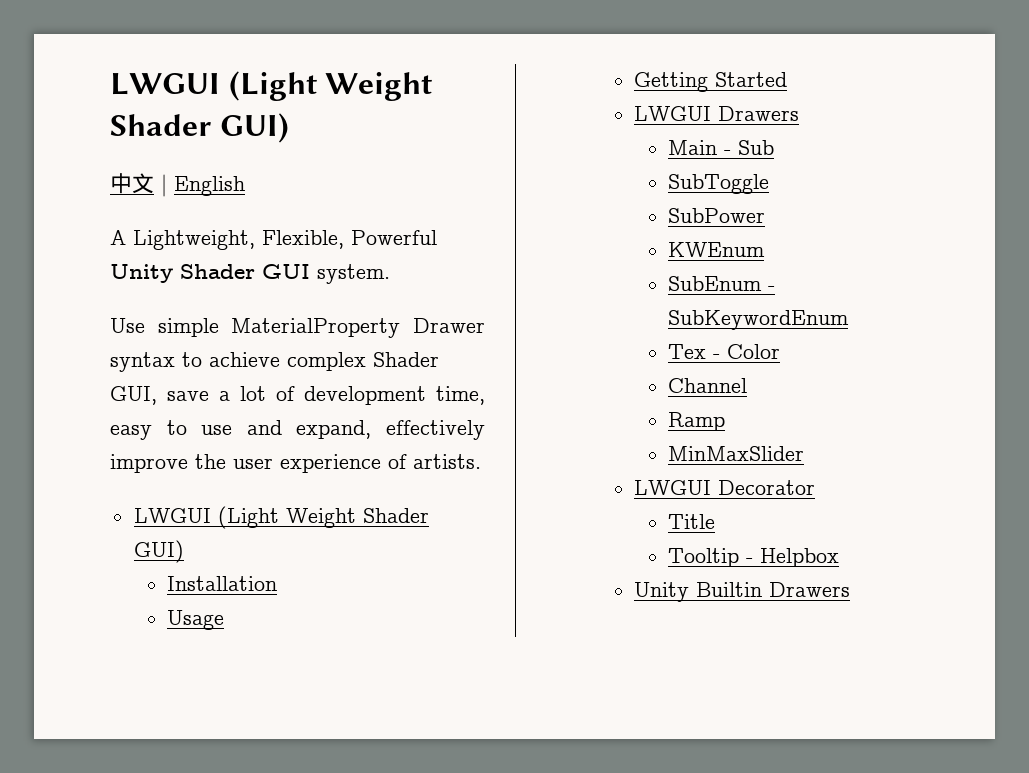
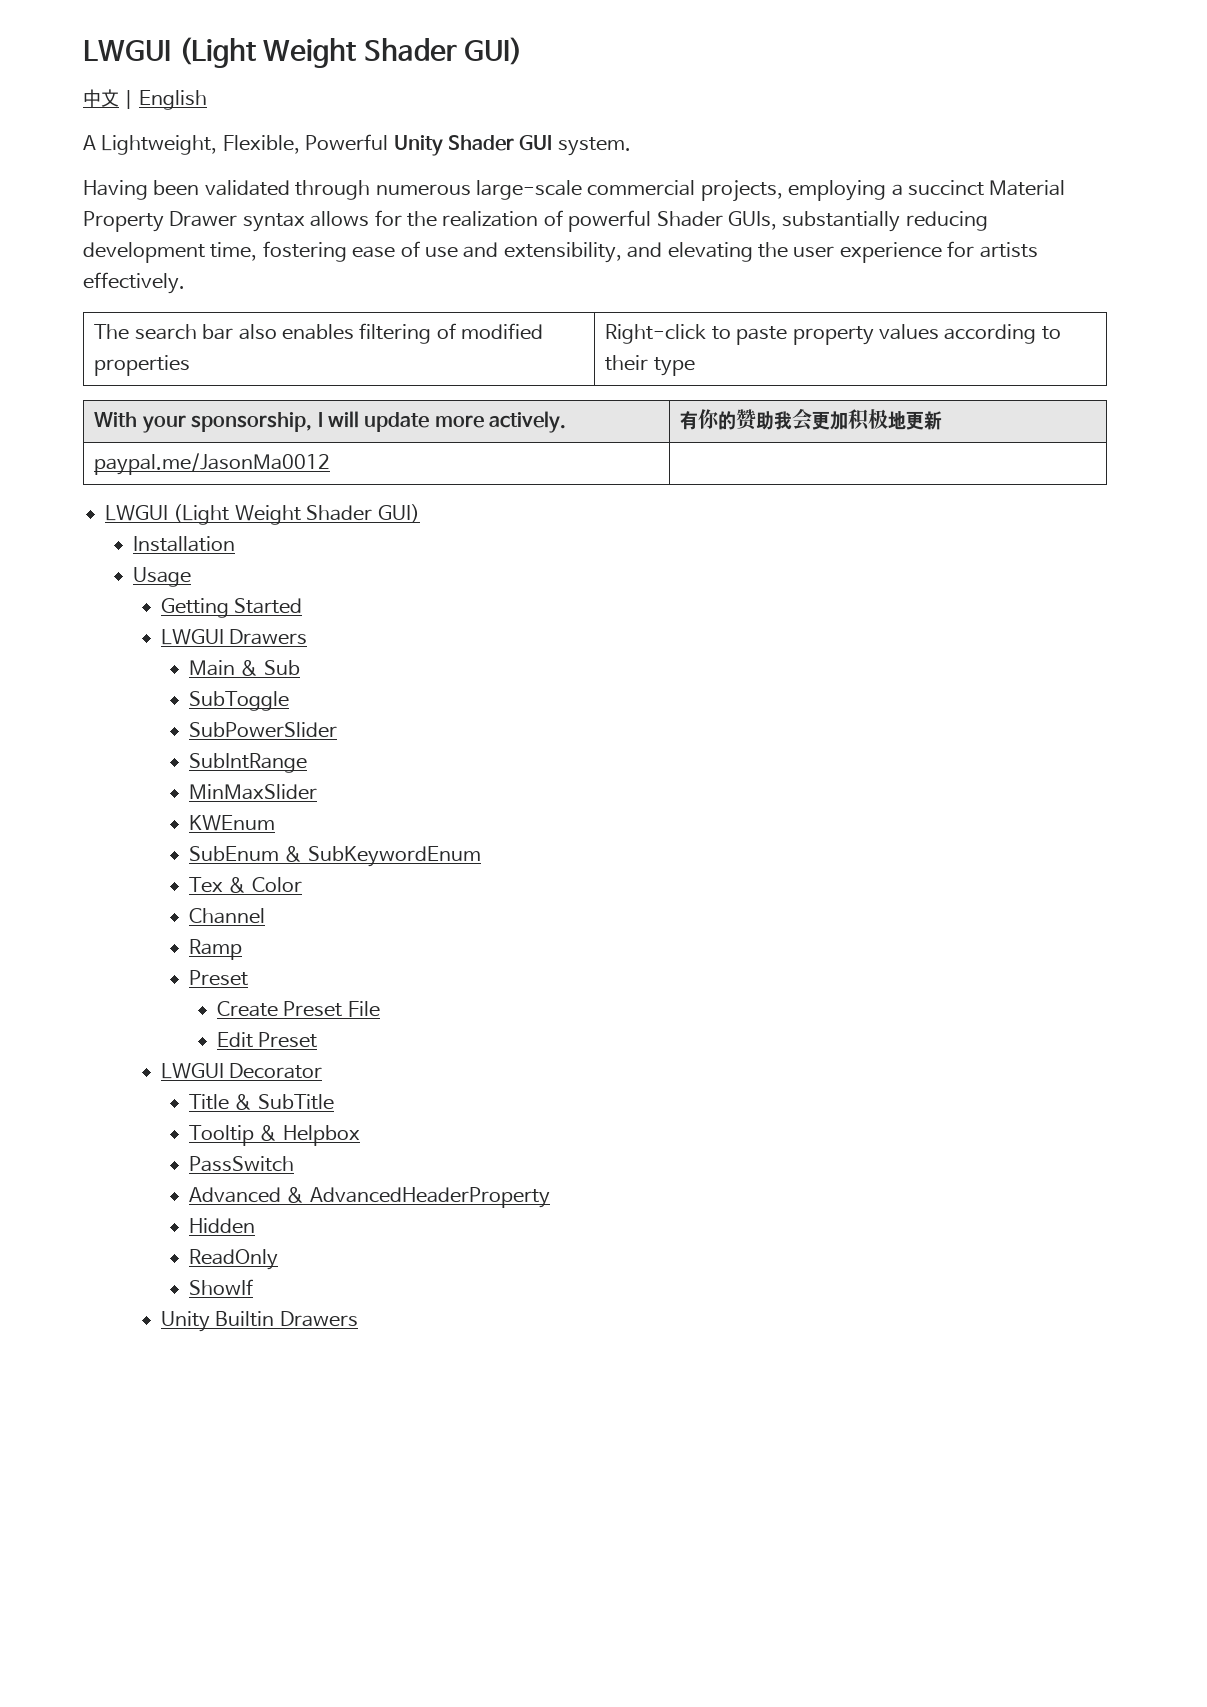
[110,318,486,338] [110,352,439,372] [110,386,485,405] [110,420,485,440] [110,454,481,473] Use simple MaterialProperty Drawer syntax to achieve complex Shader GUI, save a lot of development time, easy to use and expand, effectively improve the user experience of artists. -> [83,180,1066,202] [83,210,988,232] [83,241,1038,263] [83,272,185,294] [94,323,544,344] [94,355,191,376] [605,324,1061,345] [605,355,695,376] [94,411,567,433] [680,408,943,431] [94,453,331,475] Having been validated through numerous large-scale commercial projects, employing a succinct Material Property Drawer syntax allows for the realization of powerful Shader GUIs, substantially reducing development time, fostering ease of use and extensibility, and elevating the user experience for artists effectively. // The search bar also enables filtering of modified properties | Right-click to paste property values according to their type // With your sponsorship, I will update more actively. | 有你的赞助我会更加积极地更新 // paypal.me/JasonMa0012 |
[723,150,731,155] - -> [240,660,259,676] &
[667,208,765,223] SubPower -> [188,722,337,738] [188,753,307,773] [188,784,317,800] SubPowerSlider // SubIntRange // MinMaxSlider
[767,286,775,291] - -> [284,846,303,862] &
[712,354,720,359] - -> [228,877,247,893] &
[667,446,804,461] MinMaxSlider -> [188,970,248,986] [216,1001,380,1017] [216,1032,318,1048] Preset // Create Preset File // Edit Preset
(715, 521) none -> [234,1094,334,1110] & SubTitle
[745,558,753,563] - -> [259,1125,278,1141] &
(839, 557) none -> [188,1156,294,1172] [188,1187,550,1208] [188,1218,255,1234] [188,1249,278,1270] [188,1279,253,1295] // PassSwitch // Advanced & AdvancedHeaderProperty // Hidden // ReadOnly // ShowIf

